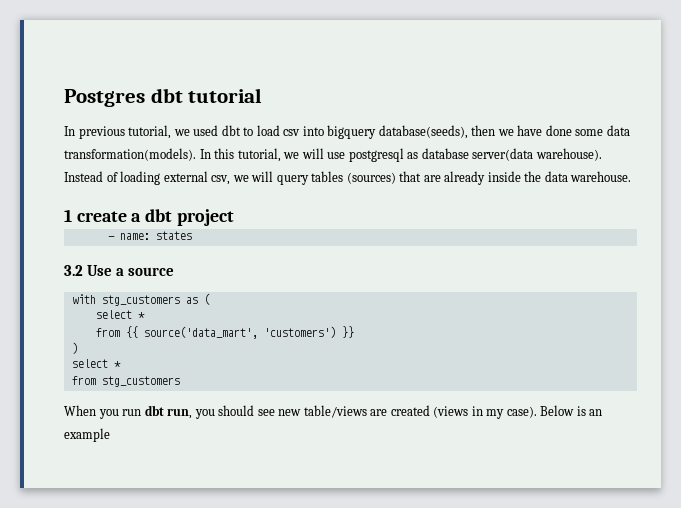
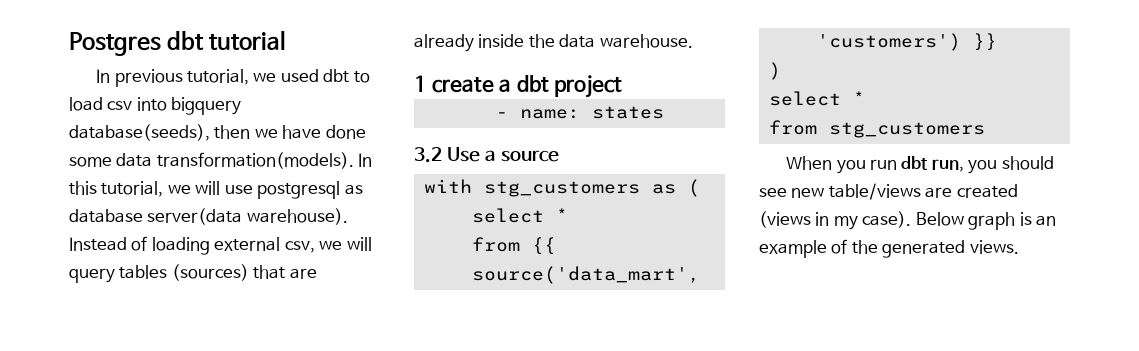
(575, 410) none -> [968,212,1016,230] graph
(110, 435) none -> [831,239,1019,258] of the generated views.

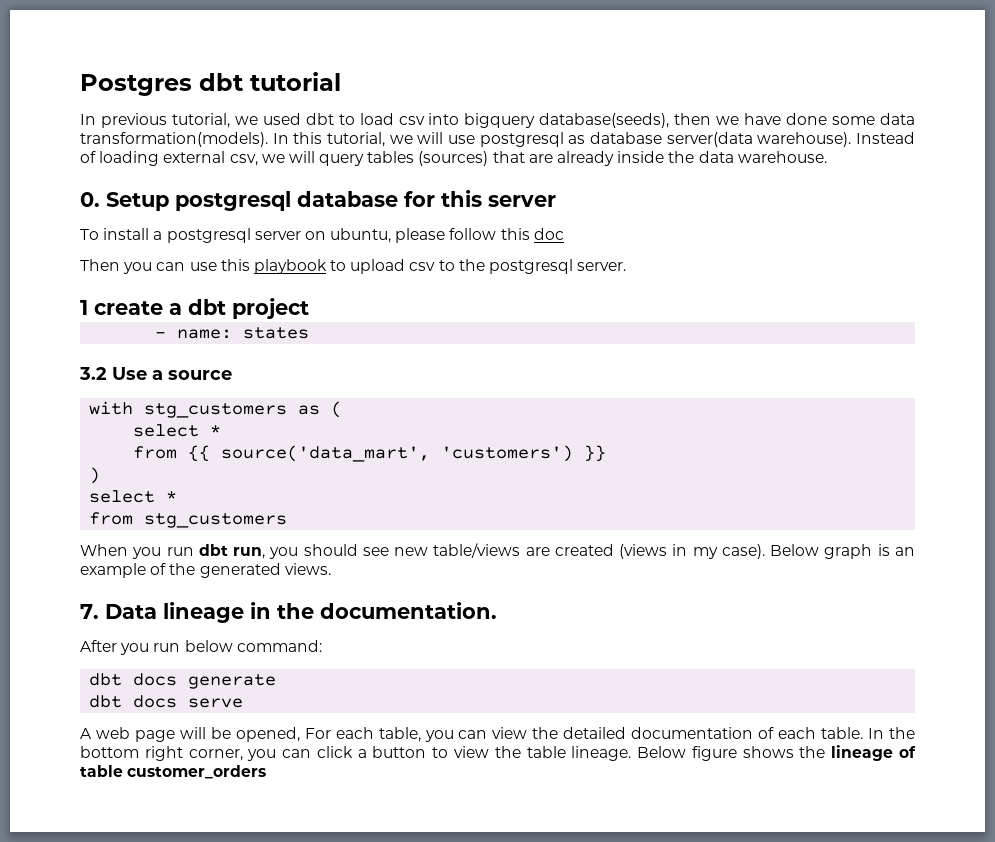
(693, 41) none -> [80,190,556,211] [80,228,564,243] [80,259,627,274] // 0. Setup postgresql database for this server // To install a postgresql server on ubuntu, please follow this doc // Then you can use this playbook to upload csv to the postgresql server.
(1019, 247) none -> [80,602,497,623] [80,640,322,655] [89,673,277,689] [89,695,244,708] [80,727,915,742] [80,745,917,761] [80,765,267,779] // 7. Data lineage in the documentation. // After you run below command: // dbt docs generate // dbt docs serve // A web page will be opened, For each table, you can view the detailed documentation of each table. In the bottom right corner, you can click a button to view the table lineage. Below figure shows the lineage of table customer_orders

